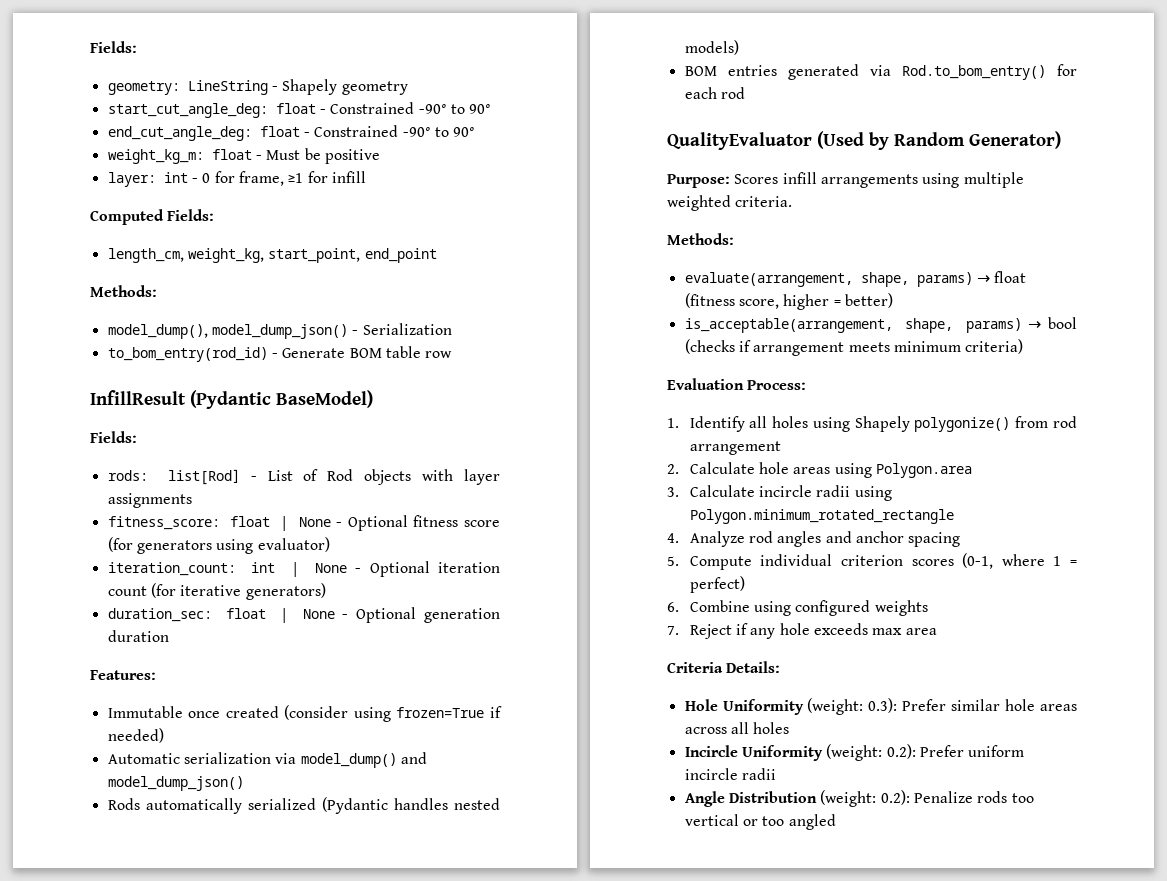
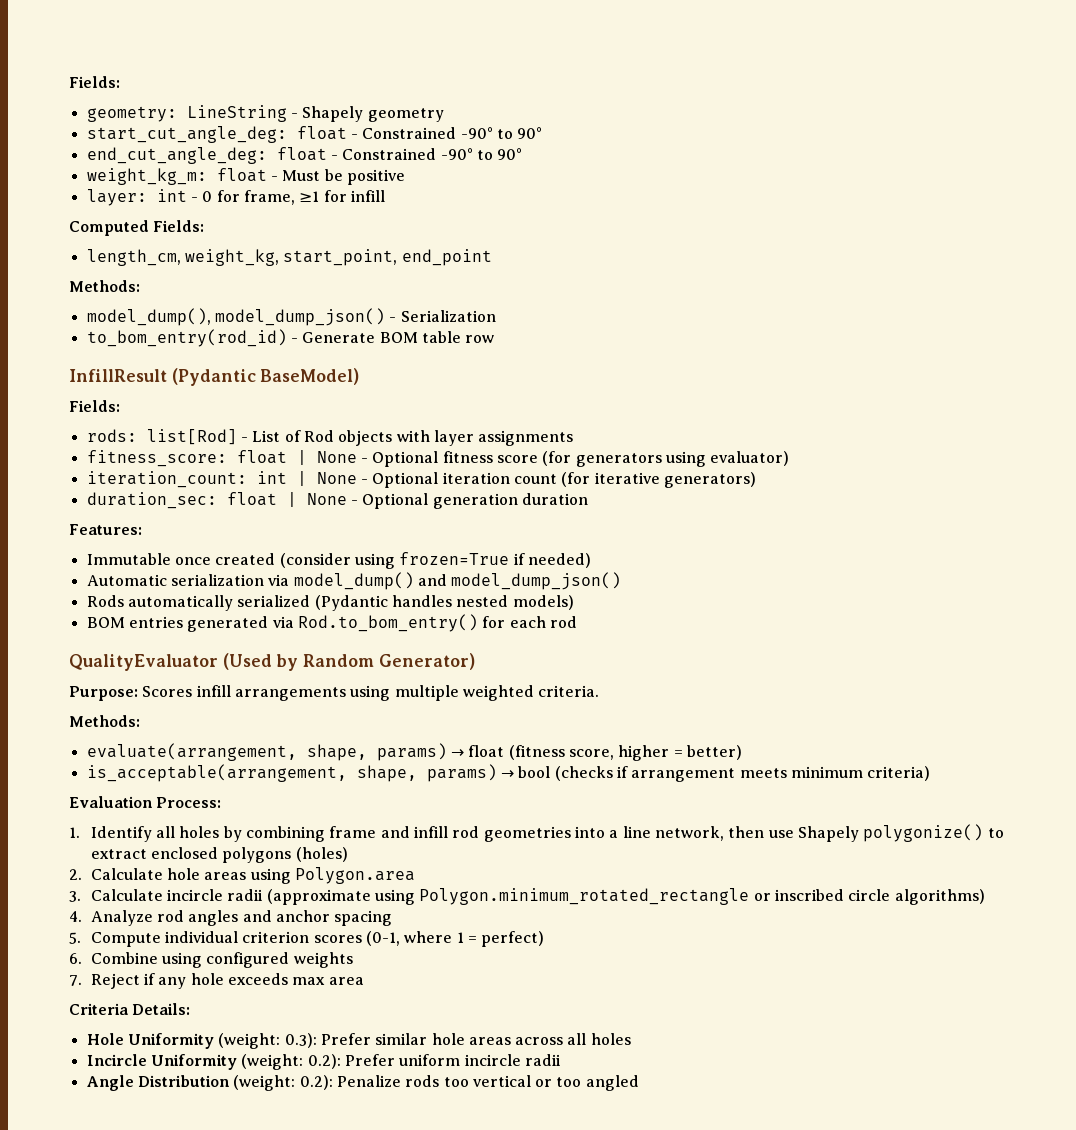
[812,416,1077,432] [689,441,781,455] using Shapely polygonize() from rod arrangement -> [223,824,1004,842] [90,847,348,863] by combining frame and infill rod geometries into a line network, then use Shapely polygonize() to extract enclosed polygons (holes)
(851, 491) none -> [266,889,371,905] (approximate
(954, 516) none -> [753,889,985,905] or inscribed circle algorithms)

